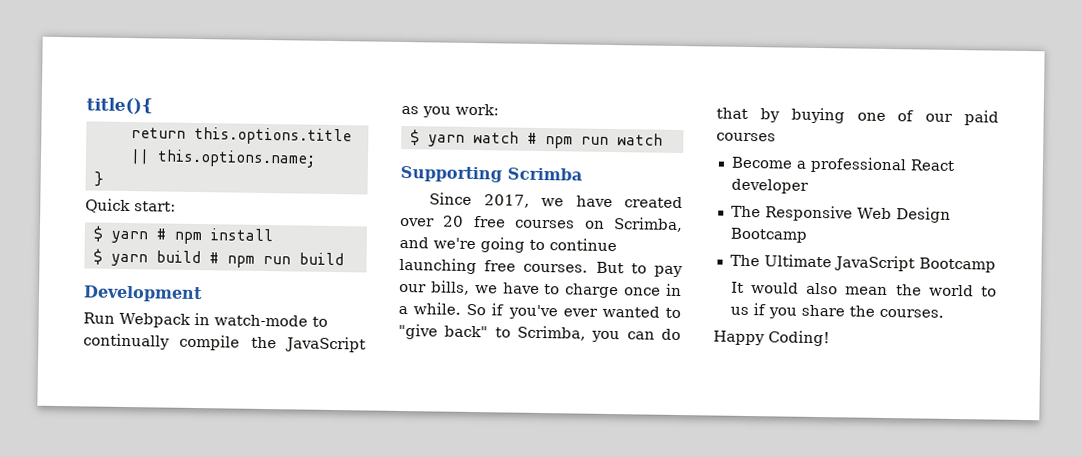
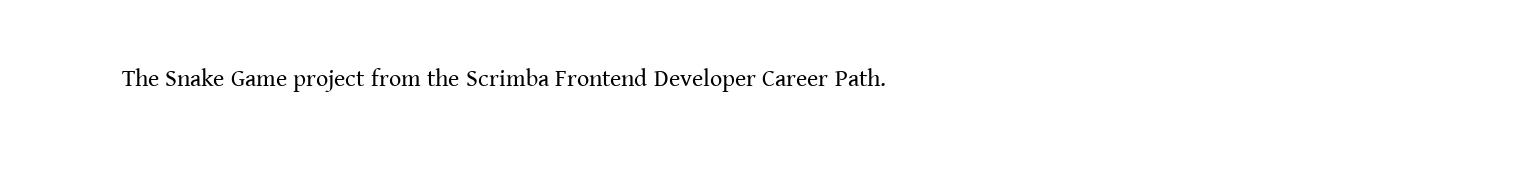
[86,97,153,115] [130,126,352,146] [129,149,316,168] [93,171,104,187] [85,198,176,214] [92,225,273,245] [92,248,344,268] [83,285,203,303] [83,312,328,328] [83,333,366,353] [401,103,499,118] [409,129,663,149] [400,165,582,183] [429,192,683,209] [400,215,683,233] [399,236,617,253] [399,257,683,278] [399,280,682,299] [398,302,681,320] [398,323,681,343] [716,107,999,126] [716,132,776,142] [730,156,955,174] [730,178,809,194] [730,205,951,223] [729,227,808,243] [729,254,996,273] [730,281,997,297] [729,303,944,319] [713,330,830,347] title(){ // return this.options.title || this.options.name; // } // Quick start: // $ yarn # npm install // $ yarn build # npm run build // Development // Run Webpack in watch-mode to continually compile the JavaScript as you work: // $ yarn watch # npm run watch // Supporting Scrimba // Since 2017, we have created over 20 free courses on Scrimba, and we're going to continue launching free courses. But to pay our bills, we have to charge once in a while. So if you've ever wanted to "give back" to Scrimba, you can do that by buying one of our paid courses // Become a professional React developer // The Responsive Web Design Bootcamp // The Ultimate JavaScript Bootcamp // It would also mean the world to us if you share the courses. // Happy Coding! -> [122,68,886,92] The Snake Game project from the Scrimba Frontend Developer Career Path.

